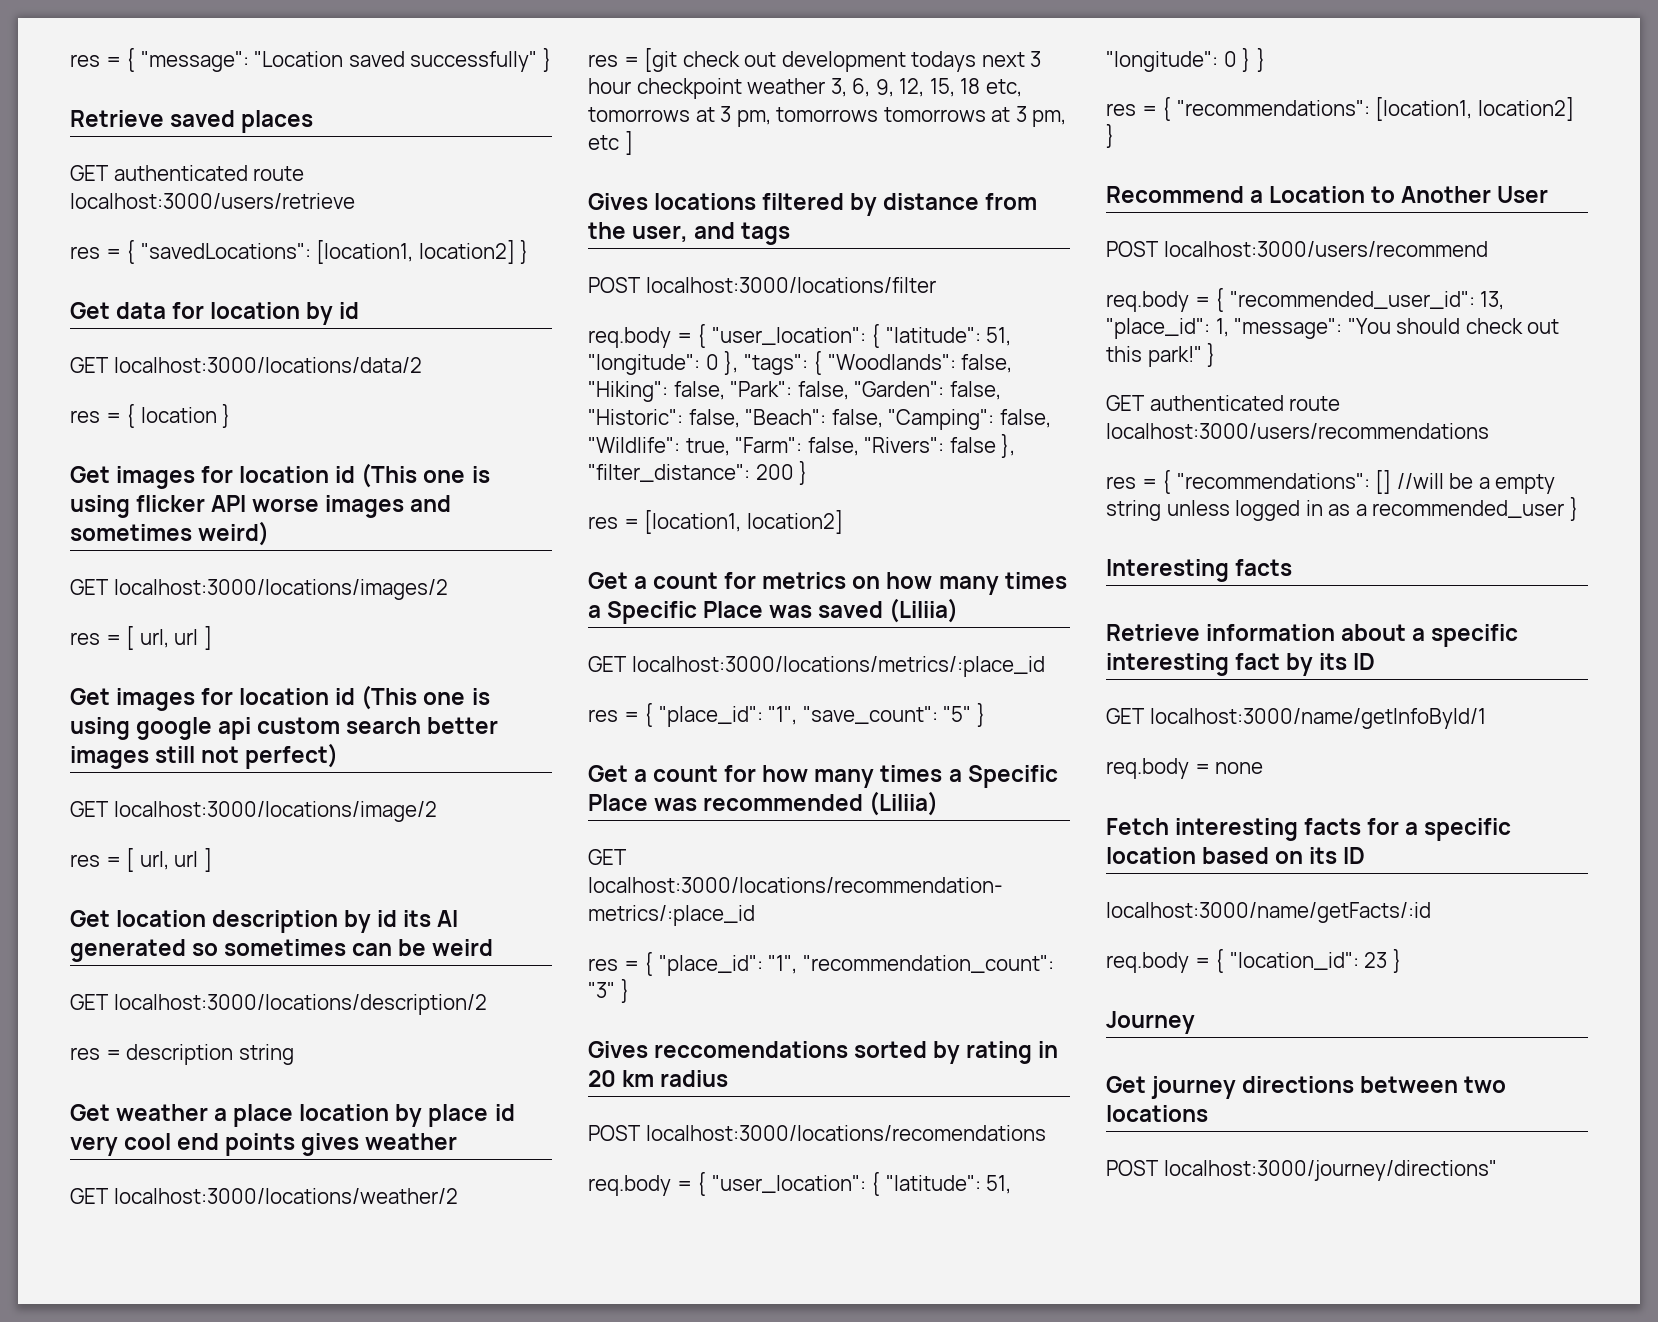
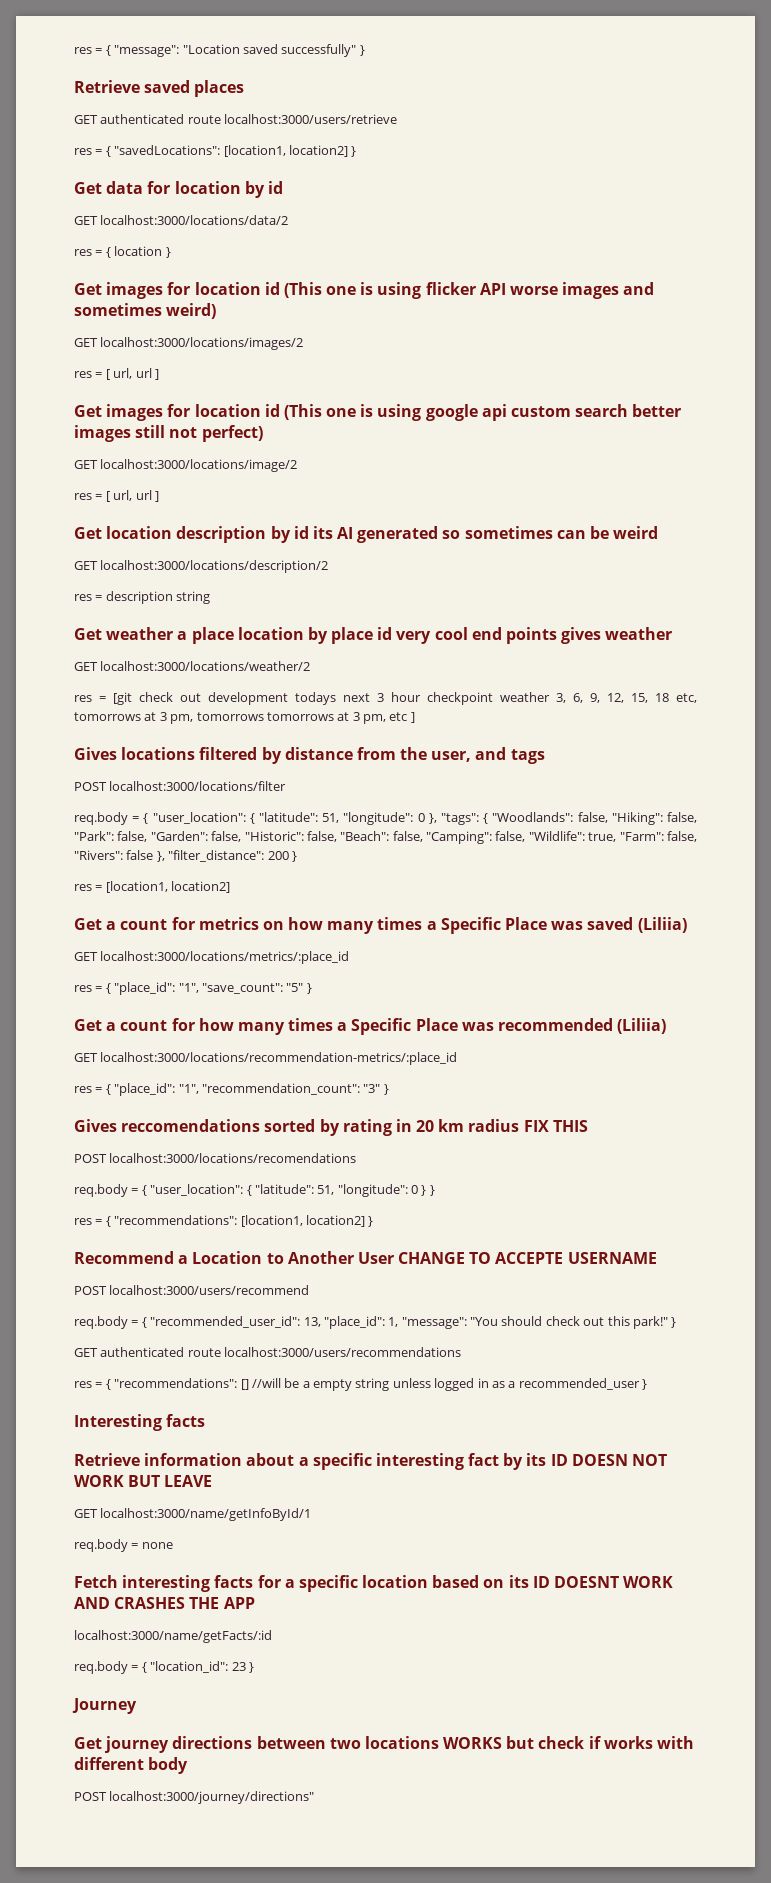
(729, 1078) none -> [523,1120,588,1132] FIX THIS
(1549, 194) none -> [398,1252,657,1264] CHANGE TO ACCEPTE USERNAME
(1376, 661) none -> [571,1454,668,1466] [74,1475,213,1487] DOESN NOT WORK BUT LEAVE
(1366, 855) none -> [554,1576,674,1588] [74,1597,255,1609] DOESNT WORK AND CRASHES THE APP
(1208, 1113) none -> [443,1736,695,1749] [74,1757,189,1774] WORKS but check if works with different body

